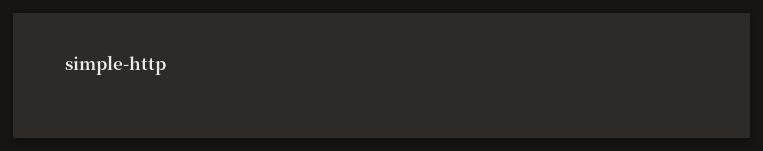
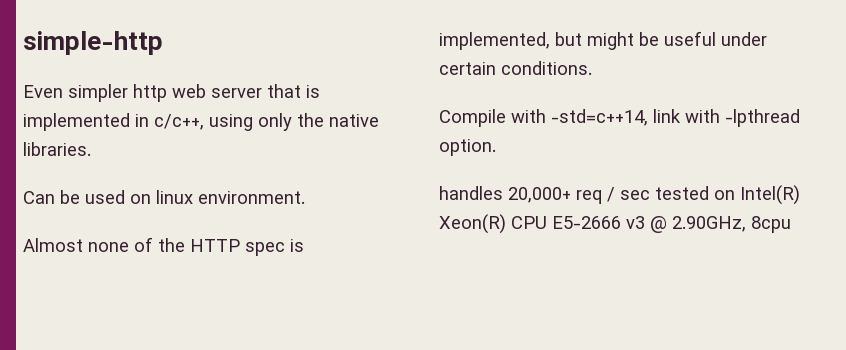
(166, 65) none -> [23,84,320,102] [23,113,379,131] [23,142,91,156] [23,190,305,204] [23,237,304,256] [439,31,767,50] [439,61,592,75] [439,109,800,127] [439,139,496,156] [439,185,800,205] [439,214,791,234] // Even simpler http web server that is implemented in c/c++, using only the native libraries. // Can be used on linux environment. // Almost none of the HTTP spec is implemented, but might be useful under certain conditions. // Compile with -std=c++14, link with -lpthread option. // handles 20,000+ req / sec tested on Intel(R) Xeon(R) CPU E5-2666 v3 @ 2.90GHz, 8cpu

